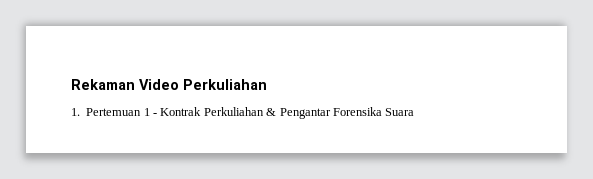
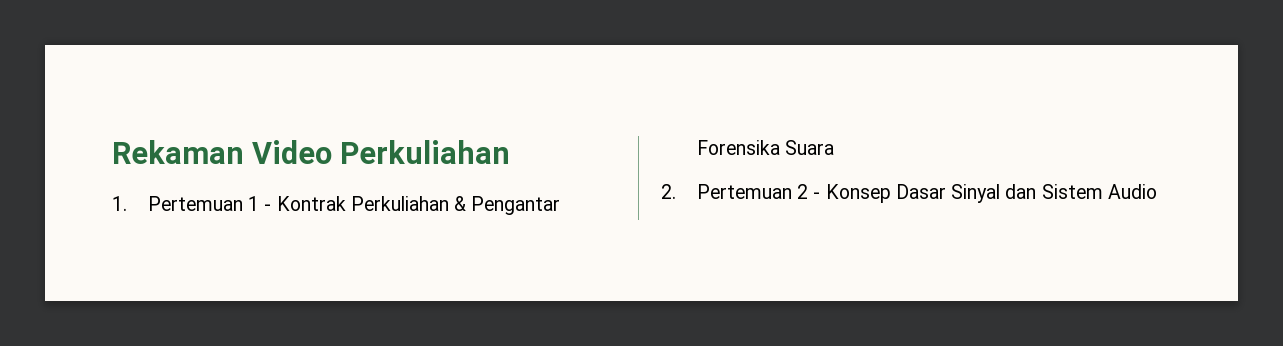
(415, 112) none -> [661,184,1157,203] // 2. Pertemuan 2 - Konsep Dasar Sinyal dan Sistem Audio

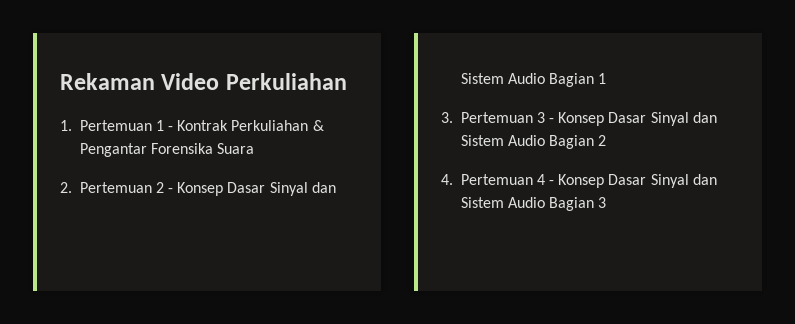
(1157, 191) none -> [549,73,607,87] [441,112,717,126] [460,135,607,149] [441,174,717,188] [460,197,607,211] Bagian 1 // 3. Pertemuan 3 - Konsep Dasar Sinyal dan Sistem Audio Bagian 2 // 4. Pertemuan 4 - Konsep Dasar Sinyal dan Sistem Audio Bagian 3

